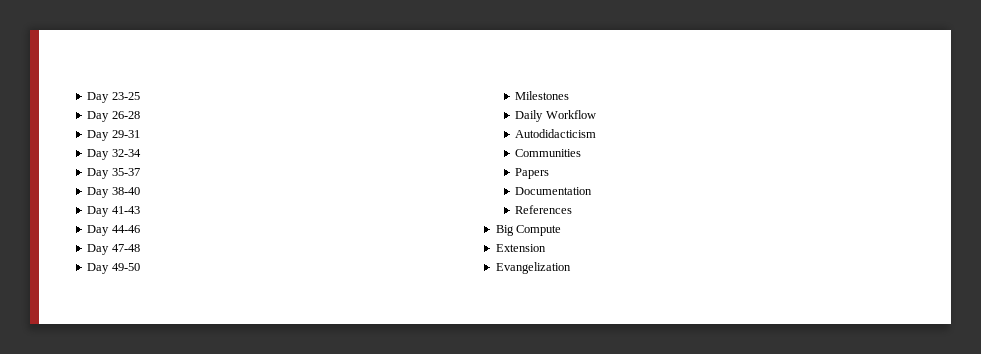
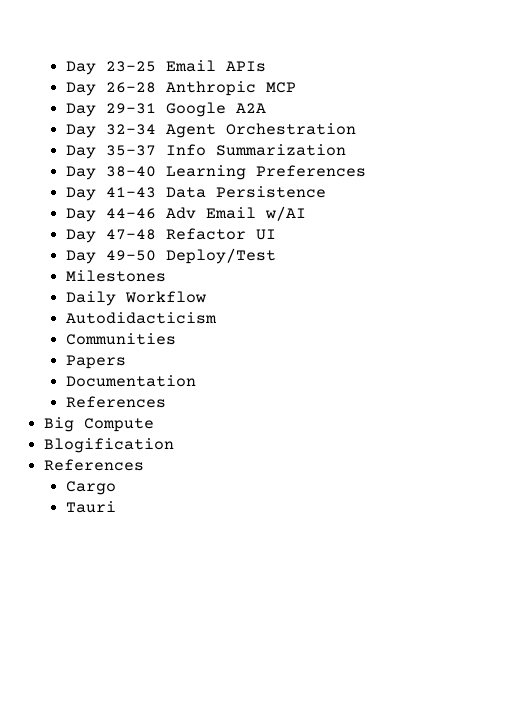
(140, 96) none -> [166,60,267,72] Email APIs
(140, 115) none -> [166,81,297,96] Anthropic MCP
(140, 134) none -> [166,102,267,117] Google A2A
(141, 153) none -> [166,123,357,138] Agent Orchestration
(140, 172) none -> [166,144,347,156] Info Summarization
(140, 191) none -> [166,165,367,180] Learning Preferences
(140, 210) none -> [166,186,327,198] Data Persistence
(140, 229) none -> [166,206,307,221] Adv Email w/AI
(140, 248) none -> [166,228,277,240] Refactor UI
(140, 267) none -> [166,248,277,264] Deploy/Test
[495,244,546,252] [495,262,571,274] Extension // Evangelization -> [44,438,175,453] [44,459,145,471] [66,481,117,495] [66,501,117,513] Blogification // References // Cargo // Tauri

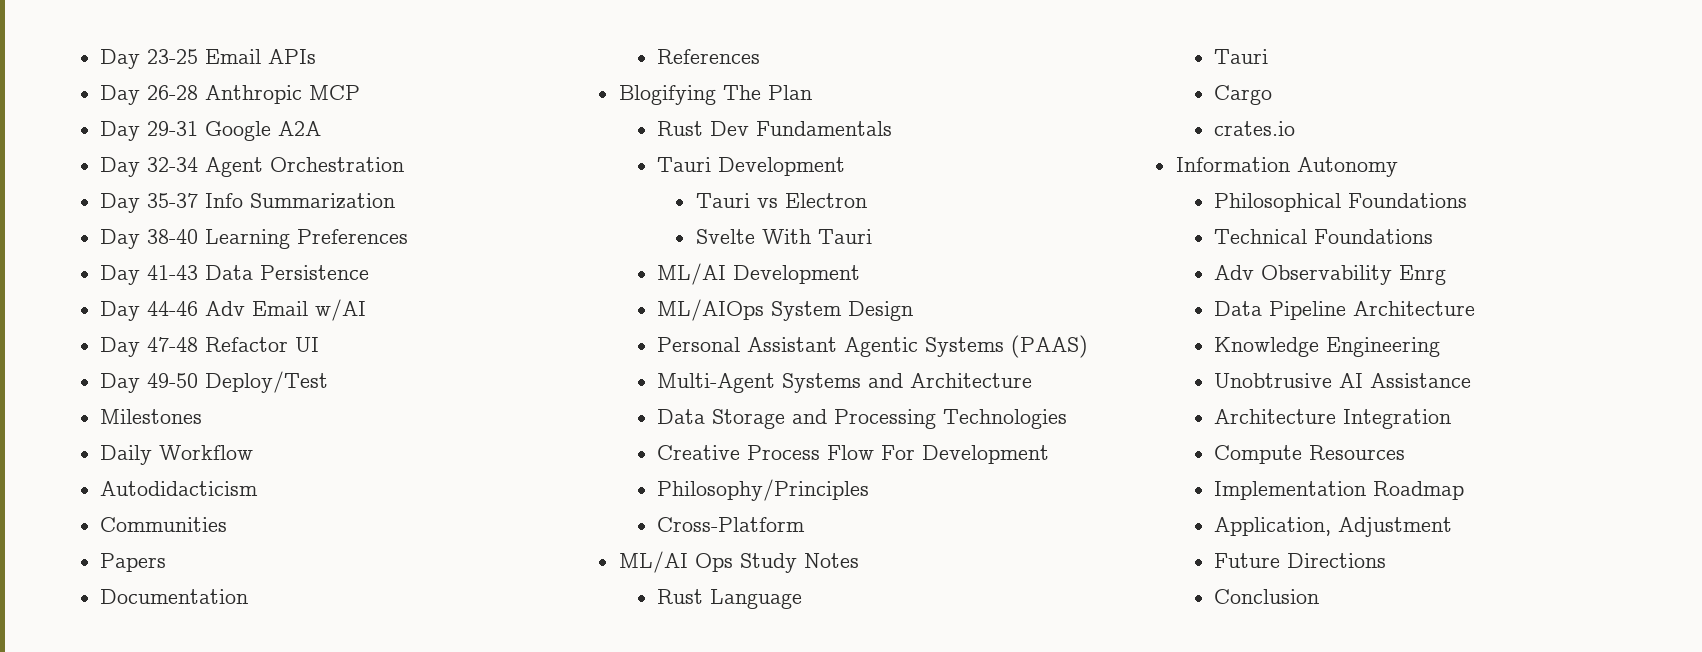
[44,417,155,432] [44,438,175,453] [44,459,145,471] [66,481,117,495] [66,501,117,513] Big Compute // Blogification // References // Cargo // Tauri -> [618,85,812,105] [657,121,893,136] [657,157,846,176] [695,193,867,208] [695,229,872,244] [657,263,861,285] [657,299,914,321] [657,335,1089,358] [657,373,1033,393] [657,409,1068,429] [657,445,1050,464] [657,479,870,501] [657,517,806,532] [618,551,859,573] [657,589,803,609] [1214,49,1269,64] [1214,85,1273,105] [1214,121,1296,136] [1175,157,1398,177] [1214,193,1468,212] [1214,229,1434,244] [1214,265,1447,285] [1214,301,1476,320] [1214,337,1441,357] [1214,373,1472,388] [1214,409,1452,429] [1214,445,1406,464] [1214,481,1465,500] [1214,517,1453,537] [1214,553,1387,568] [1214,589,1320,604] Blogifying The Plan // Rust Dev Fundamentals // Tauri Development // Tauri vs Electron // Svelte With Tauri // ML/AI Development // ML/AIOps System Design // Personal Assistant Agentic Systems (PAAS) // Multi-Agent Systems and Architecture // Data Storage and Processing Technologies // Creative Process Flow For Development // Philosophy/Principles // Cross-Platform // ML/AI Ops Study Notes // Rust Language // Tauri // Cargo // crates.io // Information Autonomy // Philosophical Foundations // Technical Foundations // Adv Observability Enrg // Data Pipeline Architecture // Knowledge Engineering // Unobtrusive AI Assistance // Architecture Integration // Compute Resources // Implementation Roadmap // Application, Adjustment // Future Directions // Conclusion

